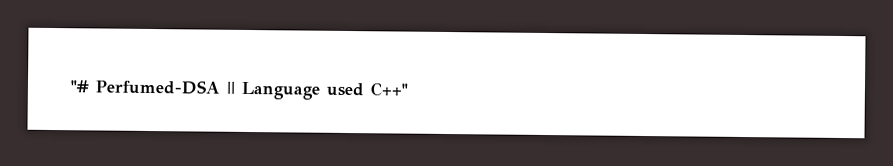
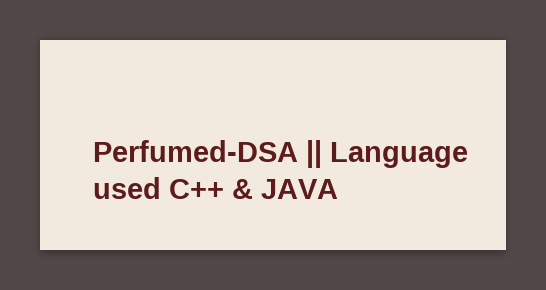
[70,80,90,93] "# -> (93, 151) none
[370,82,409,97] C++" -> [169,179,338,199] C++ & JAVA

